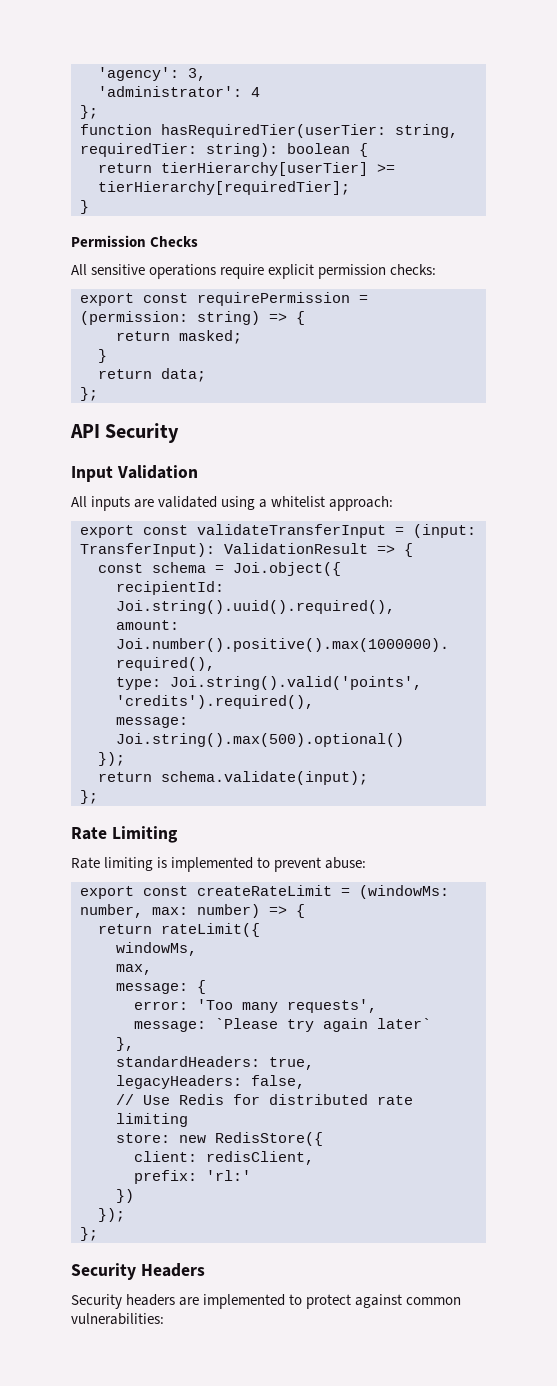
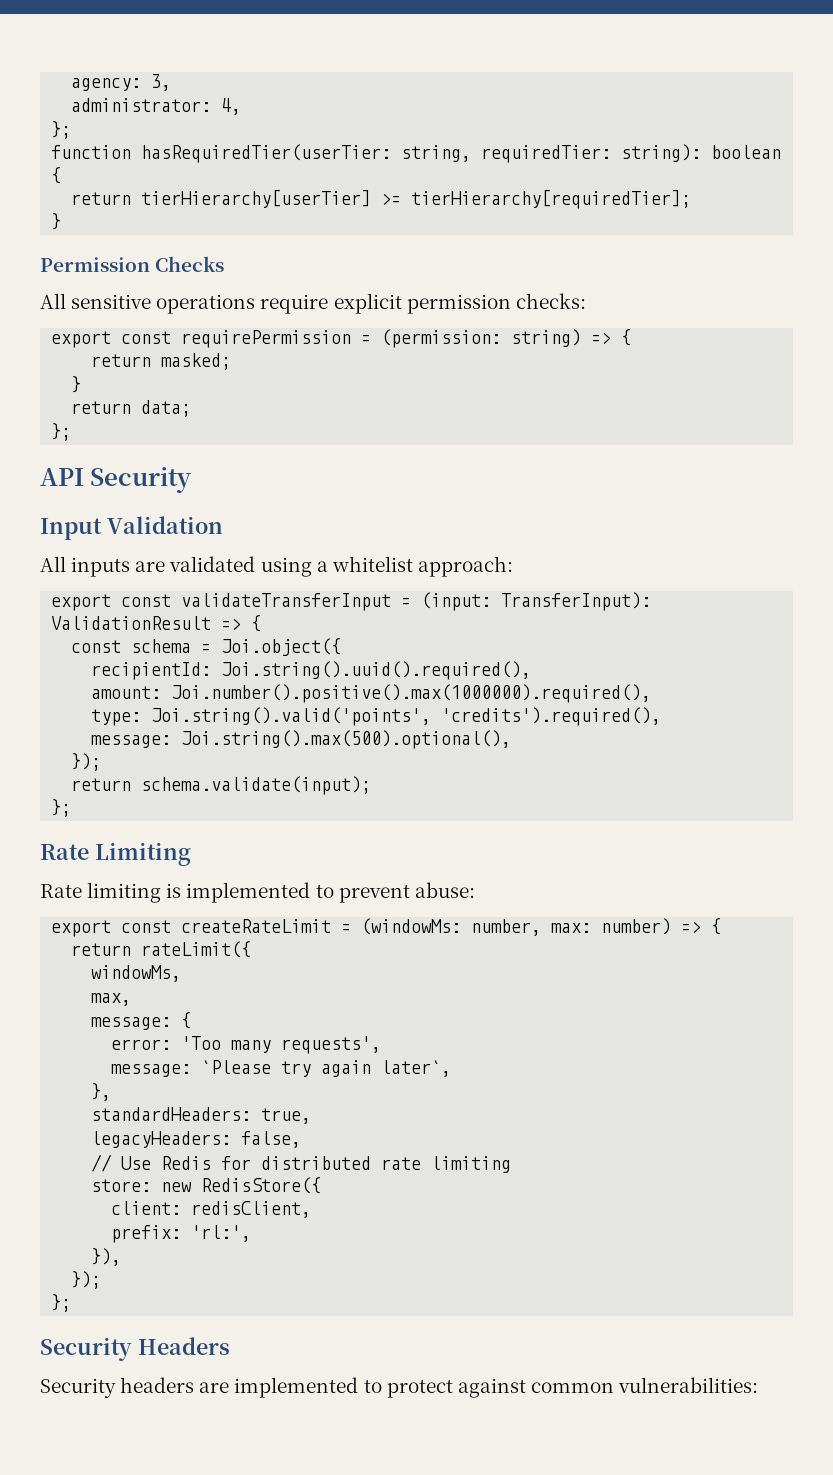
[98,67,179,81] 'agency': -> [71,78,142,91] agency:
[98,86,260,97] 'administrator': 4 -> [71,98,242,115] administrator: 4,
[116,733,404,747] Joi.string().max(500).optional() -> [181,730,512,749] Joi.string().max(500).optional(),
[377,1018,431,1029] later` -> [381,1060,452,1077] later`,
[206,1170,251,1181] [116,1189,134,1203] 'rl:' // }) -> [191,1225,252,1242] [91,1248,122,1266] 'rl:', // }),

